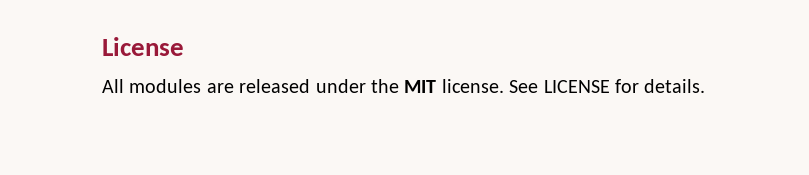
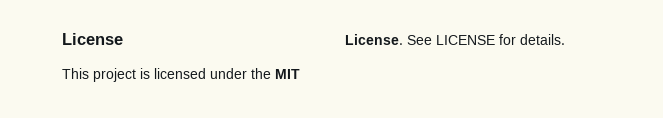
[102,79,311,93] All modules are released -> [62,68,206,82] This project is licensed
[441,79,504,93] license. -> [345,34,403,45] License.

